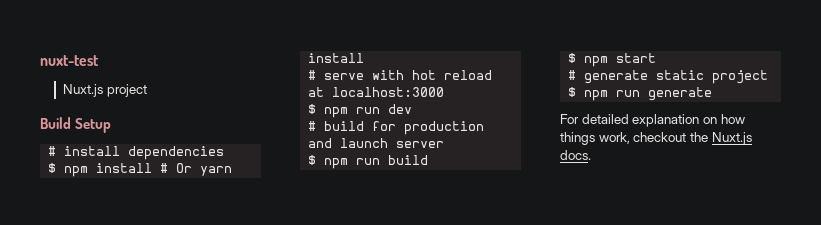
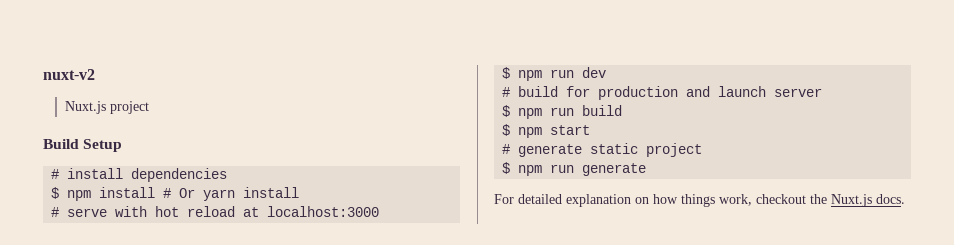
[40,55,99,66] nuxt-test -> [43,69,95,80] nuxt-v2

